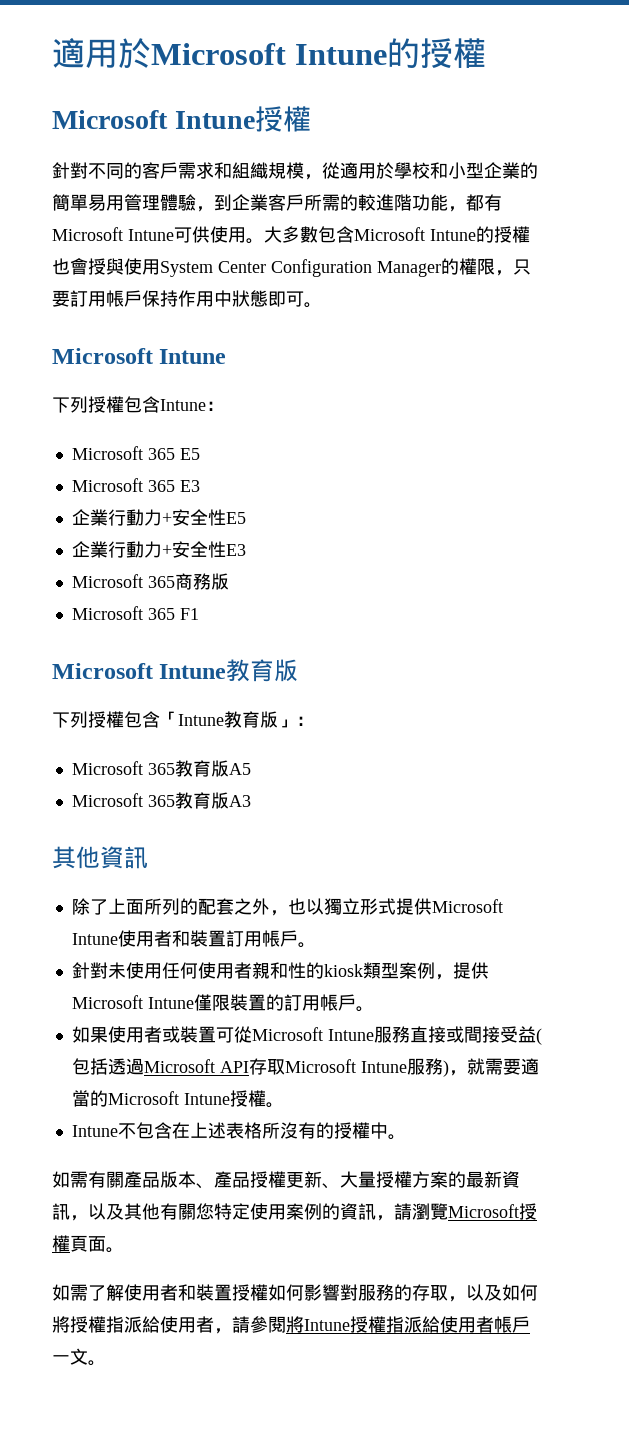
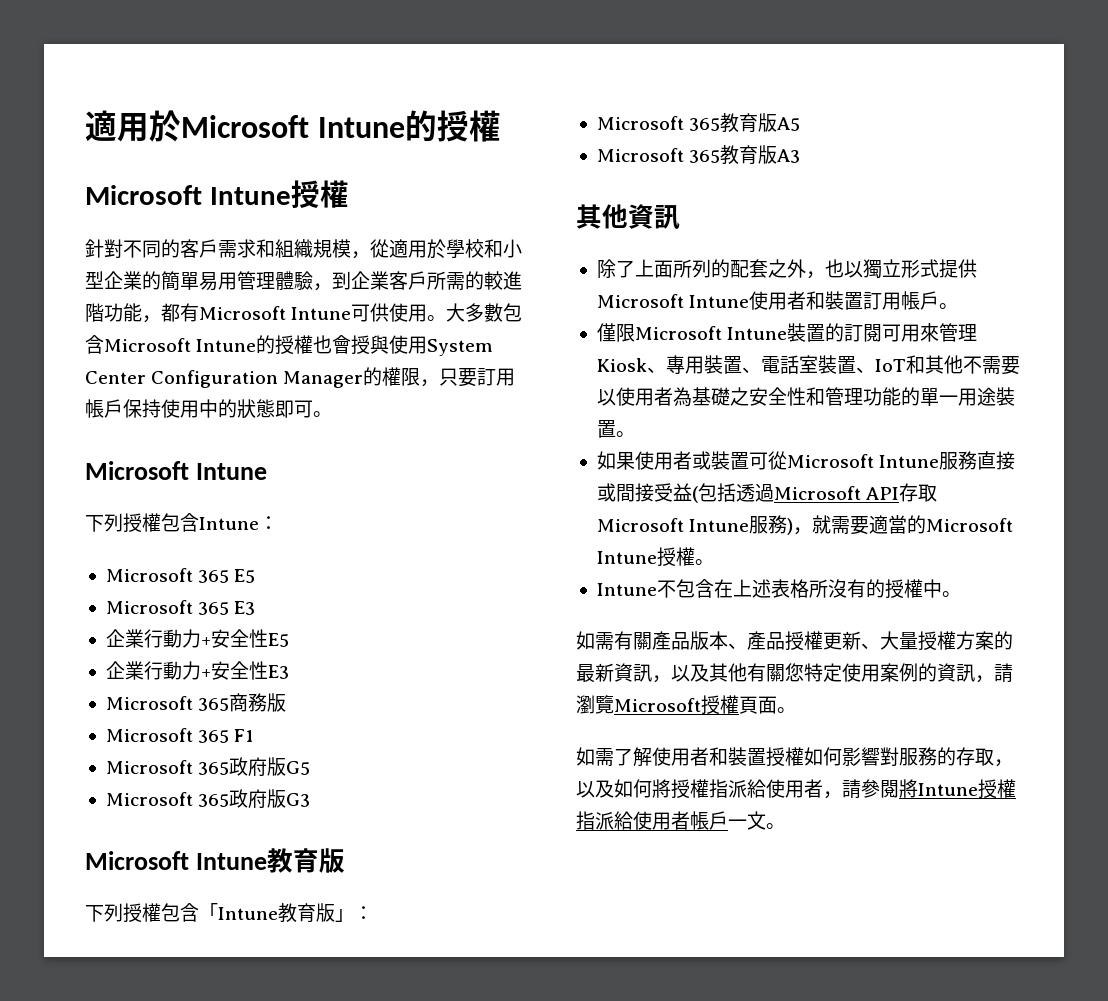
[178,290,232,307] 作用中 -> [161,399,237,418] 使用中的
(199, 614) none -> [105,757,311,777] [105,789,311,809] // Microsoft 365政府版G5 // Microsoft 365政府版G3
[71,962,489,980] [71,994,230,1011] 針對未使用任何使用者親和性的kiosk類型案例，提供Microsoft Intune僅限 -> [596,323,788,342] 僅限Microsoft Intune
[301,994,356,1011] 用帳戶 -> [863,323,978,342] [596,355,1020,375] [596,387,1015,407] [596,420,616,438] 閱可用來管理Kiosk、專用裝置、電話室裝置、IoT和其他不需要以使用者為基礎之安全性和管理功能的單一用途裝置

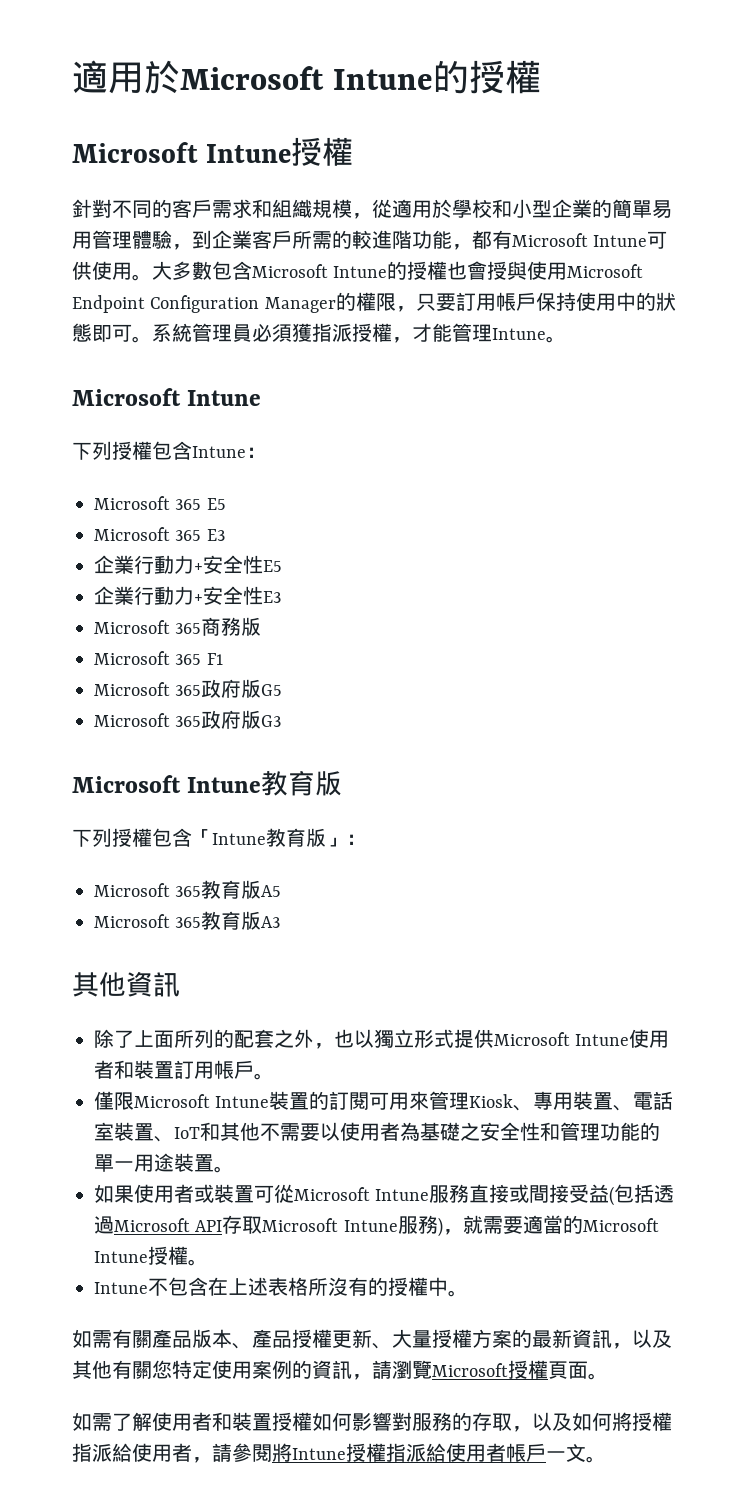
[427,339,494,356] [85,371,146,384] System Center -> [567,264,644,278] [72,295,145,313] Microsoft Endpoint
(332, 414) none -> [152,323,566,343] 系統管理員必須獲指派授權，才能管理Intune。

